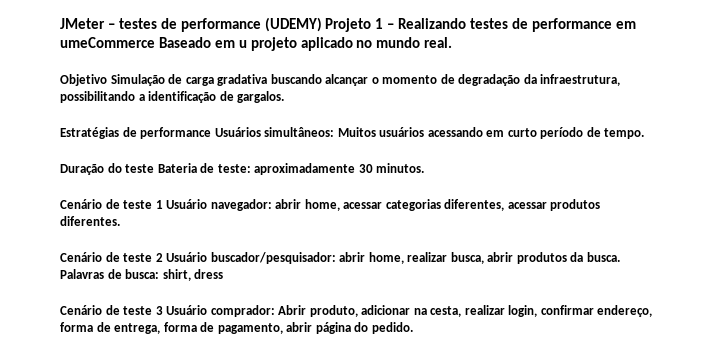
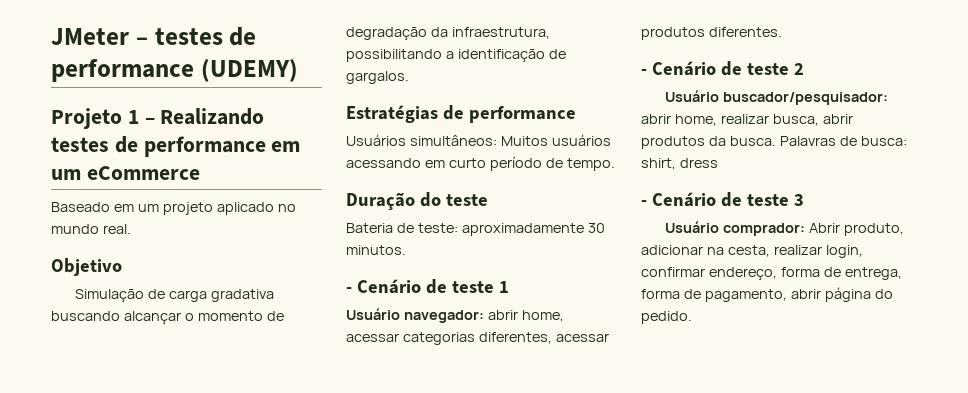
(322, 24) none -> (298, 70) //
[60,37,155,48] umeCommerce -> [51,166,200,180] um eCommerce //
[238,40,247,48] u -> [137,204,159,212] um
(107, 80) none -> (122, 267) //
(212, 133) none -> (576, 114) //
(155, 168) none -> (488, 200) //
(425, 168) none -> [346,287,352,293] -
(163, 204) none -> (509, 287) //
(120, 221) none -> [641,69,647,75] -
(163, 257) none -> (804, 69) //
(224, 274) none -> [641,200,647,206] -
(163, 310) none -> (804, 200) //

